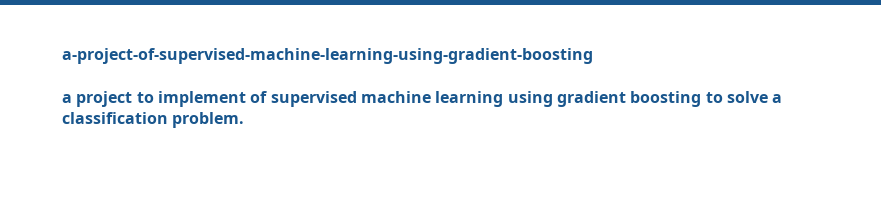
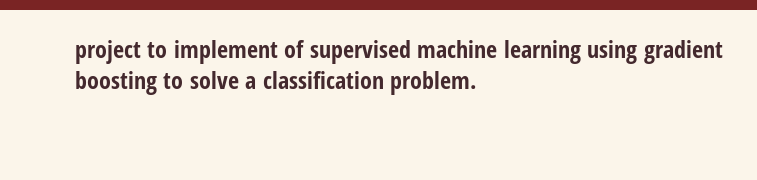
[62,48,593,64] [62,94,72,103] a-project-of-supervised-machine-learning-using-gradient-boosting // a -> (75, 52) none

